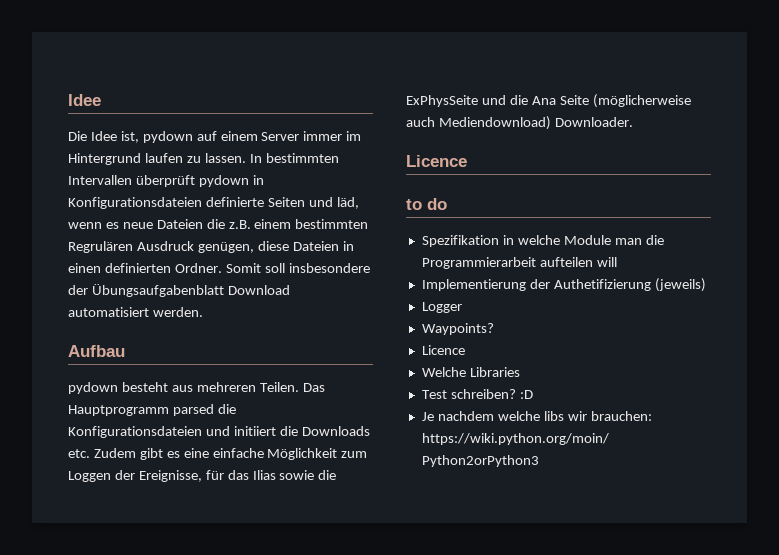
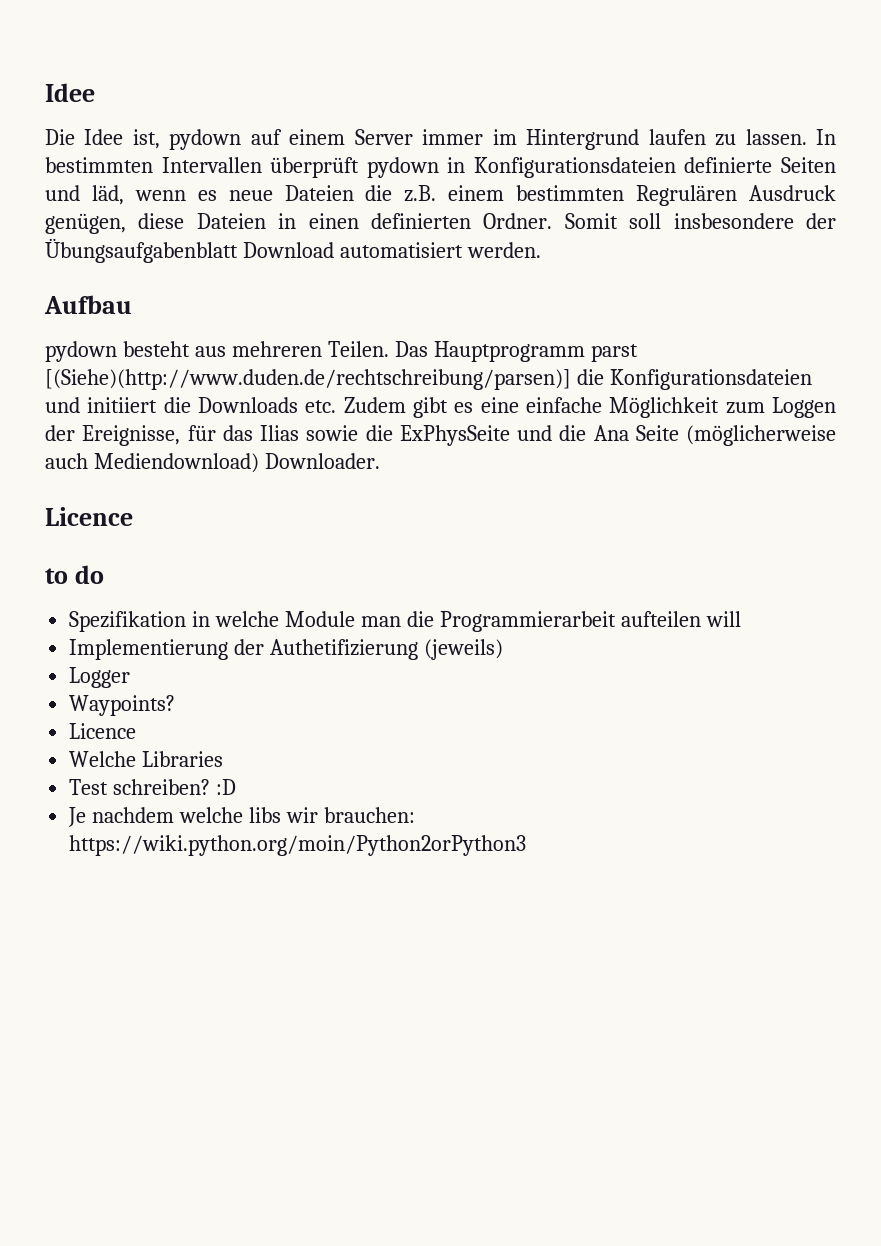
[172,404,214,416] parsed -> [590,344,638,362] [45,369,571,390] parst [(Siehe)(http://www.duden.de/rechtschreibung/parsen)]

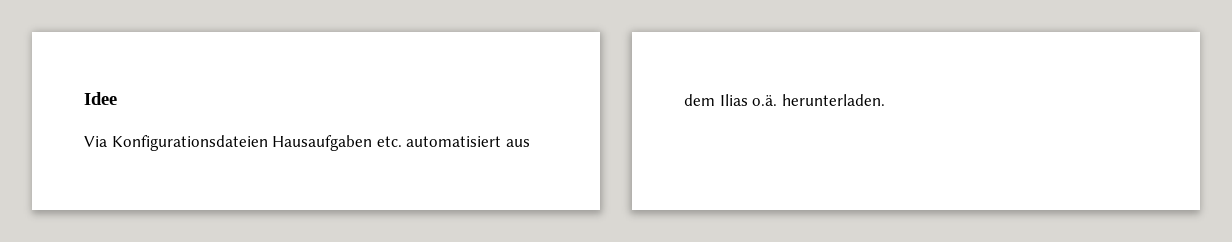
[45,129,836,150] [45,157,836,178] [45,185,836,206] [45,213,836,234] [45,238,541,263] [44,295,132,314] [45,341,638,362] [45,369,812,390] [45,397,837,418] [45,425,836,446] [45,453,380,473] [45,507,133,526] [45,565,104,584] [69,611,741,632] [69,639,504,660] [69,667,131,688] [69,695,176,716] [69,723,137,739] [69,751,224,767] [69,779,237,795] [68,807,415,827] [69,835,527,856] Die Idee ist, pydown auf einem Server immer im Hintergrund laufen zu lassen. In bestimmten Intervallen überprüft pydown in Konfigurationsdateien definierte Seiten und läd, wenn es neue Dateien die z.B. einem bestimmten Regrulären Ausdruck genügen, diese Dateien in einen definierten Ordner. Somit soll insbesondere der Übungsaufgabenblatt Download automatisiert werden. // Aufbau // pydown besteht aus mehreren Teilen. Das Hauptprogramm parst [(Siehe)(http://www.duden.de/rechtschreibung/parsen)] die Konfigurationsdateien und initiiert die Downloads etc. Zudem gibt es eine einfache Möglichkeit zum Loggen der Ereignisse, für das Ilias sowie die ExPhysSeite und die Ana Seite (möglicherweise auch Mediendownload) Downloader. // Licence // to do // Spezifikation in welche Module man die Programmierarbeit aufteilen will // Implementierung der Authetifizierung (jeweils) // Logger // Waypoints? // Licence // Welche Libraries // Test schreiben? :D // Je nachdem welche libs wir brauchen: https://wiki.python.org/moin/Python2orPython3 -> [84,135,530,151] [684,94,885,106] Via Konfigurationsdateien Hausaufgaben etc. automatisiert aus dem Ilias o.ä. herunterladen.

